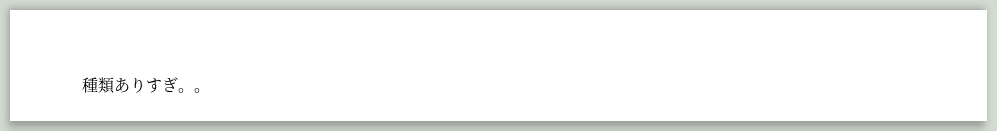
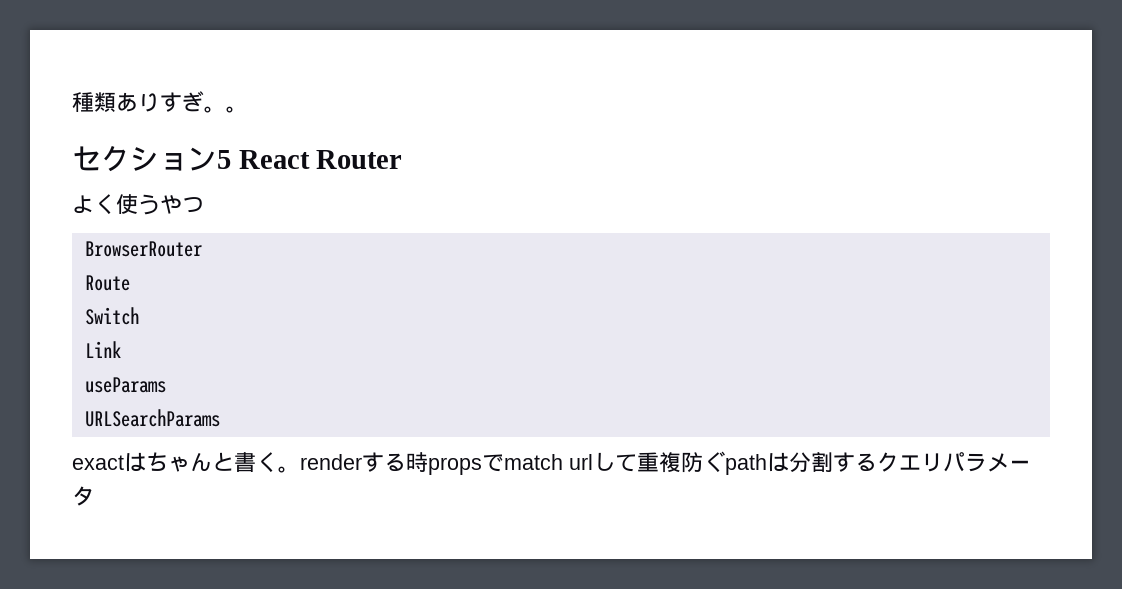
(210, 90) none -> [72,146,403,172] [72,194,204,215] [84,241,202,257] [84,275,130,291] [84,307,139,325] [84,341,121,358] [84,377,166,393] [84,409,220,427] [72,451,1031,475] [72,486,94,506] // セクション5 React Router // よく使うやつ // BrowserRouter // Route // Switch // Link // useParams // URLSearchParams // exactはちゃんと書く。renderする時propsでmatch urlして重複防ぐpathは分割するクエリパラメータ

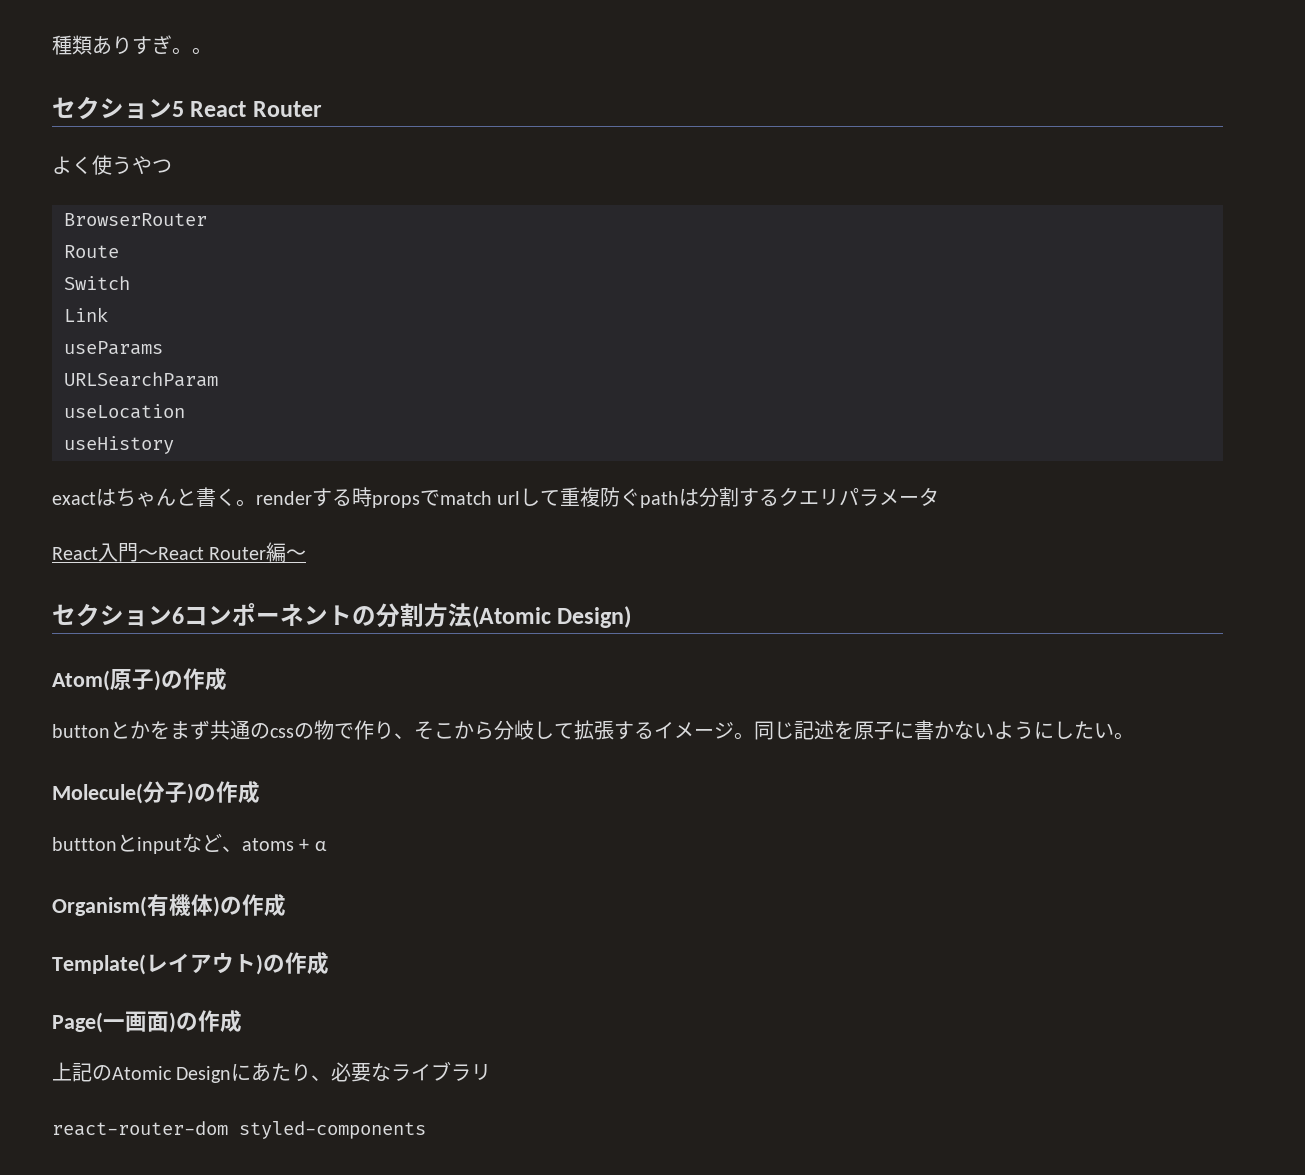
[84,409,220,427] URLSearchParams -> [64,372,218,387] [64,404,185,419] [64,436,174,454] URLSearchParam // useLocation // useHistory
(94, 496) none -> [52,542,307,562] [52,603,632,628] [52,668,227,691] [52,720,1134,740] [52,781,260,804] [52,833,327,854] [52,894,286,917] [52,952,329,975] [52,1010,242,1033] [52,1061,492,1083] [52,1121,426,1139] // React入門～React Router編～ // セクション6コンポーネントの分割方法(Atomic Design) // Atom(原子)の作成 // buttonとかをまず共通のcssの物で作り、そこから分岐して拡張するイメージ。同じ記述を原子に書かないようにしたい。 // Molecule(分子)の作成 // butttonとinputなど、atoms + α // Organism(有機体)の作成 // Template(レイアウト)の作成 // Page(一画面)の作成 // 上記のAtomic Designにあたり、必要なライブラリ // react-router-dom styled-components

